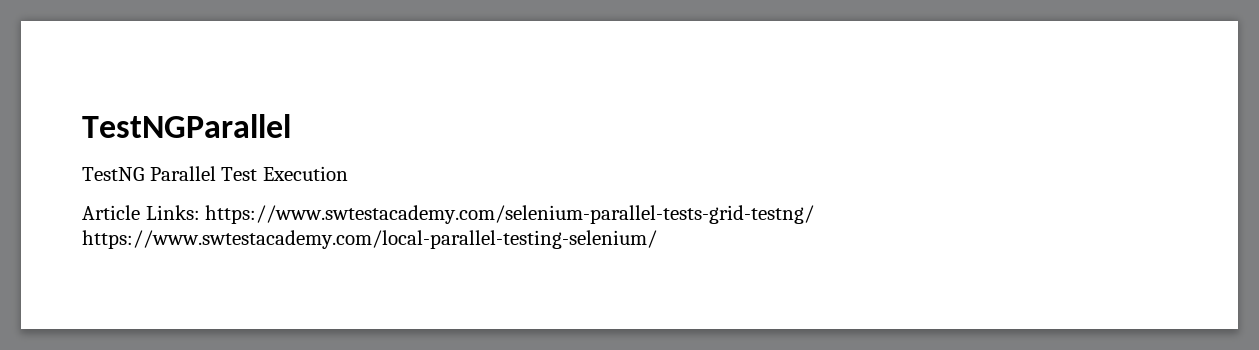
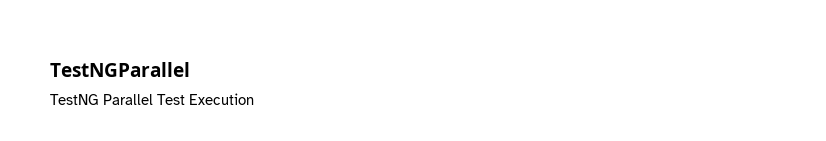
[82,205,815,224] [82,230,657,249] // Article Links: https://www.swtestacademy.com/selenium-parallel-tests-grid-testng/ https://www.swtestacademy.com/local-parallel-testing-selenium/ -> (254, 99) none

